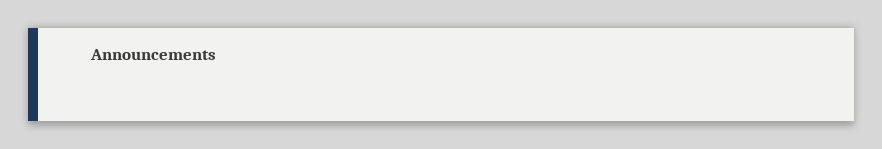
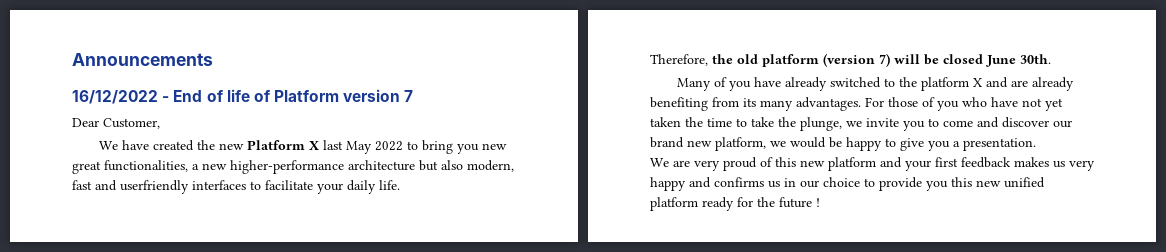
(216, 54) none -> [72,89,414,104] [72,118,160,129] [98,140,507,154] [72,160,514,174] [72,180,400,194] [650,53,1051,67] [676,77,1074,91] [650,97,1063,111] [650,117,1072,131] [650,137,1036,151] [650,157,1095,171] [650,177,1045,191] [650,197,820,211] // 16/12/2022 - End of life of Platform version 7 // Dear Customer, // We have created the new Platform X last May 2022 to bring you new great functionalities, a new higher-performance architecture but also modern, fast and userfriendly interfaces to facilitate your daily life. // Therefore, the old platform (version 7) will be closed June 30th. // Many of you have already switched to the platform X and are already benefiting from its many advantages. For those of you who have not yet taken the time to take the plunge, we invite you to come and discover our brand new platform, we would be happy to give you a presentation. // We are very proud of this new platform and your first feedback makes us very happy and confirms us in our choice to provide you this new unified platform ready for the future !

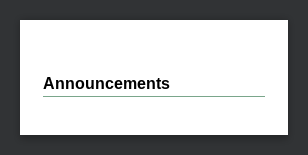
[72,89,414,104] [72,118,160,129] [98,140,507,154] [72,160,514,174] [72,180,400,194] [650,53,1051,67] [676,77,1074,91] [650,97,1063,111] [650,117,1072,131] [650,137,1036,151] [650,157,1095,171] [650,177,1045,191] [650,197,820,211] // 16/12/2022 - End of life of Platform version 7 // Dear Customer, // We have created the new Platform X last May 2022 to bring you new great functionalities, a new higher-performance architecture but also modern, fast and userfriendly interfaces to facilitate your daily life. // Therefore, the old platform (version 7) will be closed June 30th. // Many of you have already switched to the platform X and are already benefiting from its many advantages. For those of you who have not yet taken the time to take the plunge, we invite you to come and discover our brand new platform, we would be happy to give you a presentation. // We are very proud of this new platform and your first feedback makes us very happy and confirms us in our choice to provide you this new unified platform ready for the future ! -> (170, 83) none

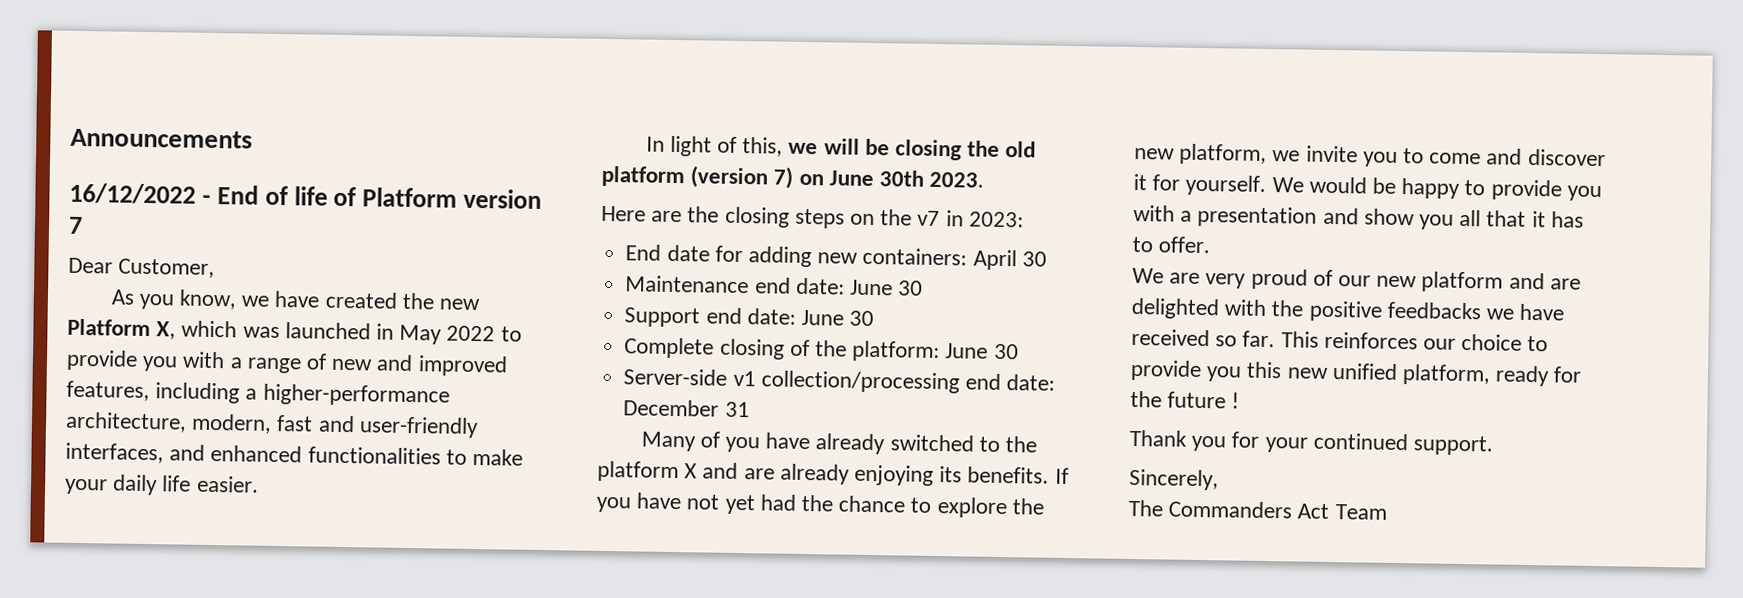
(170, 83) none -> [69,182,543,209] [68,216,83,235] [68,257,216,279] [110,289,480,311] [67,318,522,345] [66,349,508,377] [66,380,450,407] [65,411,479,439] [65,442,524,466] [64,474,259,496] [645,135,1037,161] [601,165,985,189] [601,205,1024,229] [625,244,1047,271] [625,275,924,296] [624,307,875,328] [624,337,1019,363] [623,368,1056,394] [623,399,750,418] [640,431,1037,455] [597,460,1069,486] [596,492,1044,519] [1134,143,1606,167] [1133,173,1602,202] [1133,204,1584,230] [1132,236,1211,254] [1132,267,1581,293] [1131,297,1565,322] [1131,328,1549,352] [1130,359,1583,387] [1130,390,1240,409] [1129,429,1494,456] [1129,468,1219,491] [1128,499,1387,520] // 16/12/2022 - End of life of Platform version 7 // Dear Customer, // As you know, we have created the new Platform X, which was launched in May 2022 to provide you with a range of new and improved features, including a higher-performance architecture, modern, fast and user-friendly interfaces, and enhanced functionalities to make your daily life easier. // In light of this, we will be closing the old platform (version 7) on June 30th 2023. // Here are the closing steps on the v7 in 2023: // End date for adding new containers: April 30 // Maintenance end date: June 30 // Support end date: June 30 // Complete closing of the platform: June 30 // Server-side v1 collection/processing end date: December 31 // Many of you have already switched to the platform X and are already enjoying its benefits. If you have not yet had the chance to explore the new platform, we invite you to come and discover it for yourself. We would be happy to provide you with a presentation and show you all that it has to offer. // We are very proud of our new platform and are delighted with the positive feedbacks we have received so far. This reinforces our choice to provide you this new unified platform, ready for the future ! // Thank you for your continued support. // Sincerely, // The Commanders Act Team

